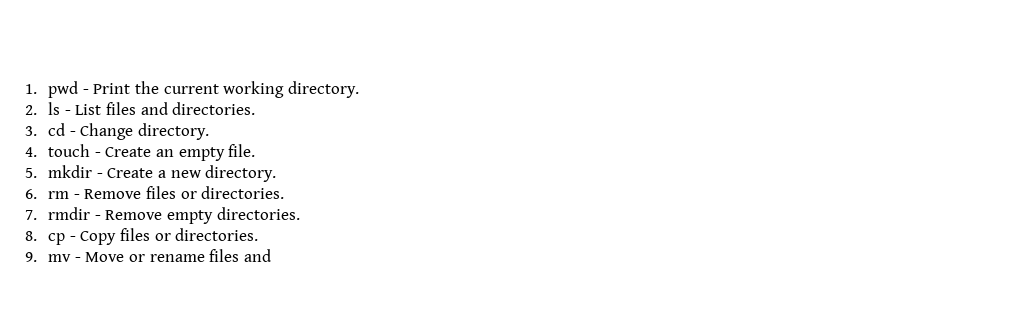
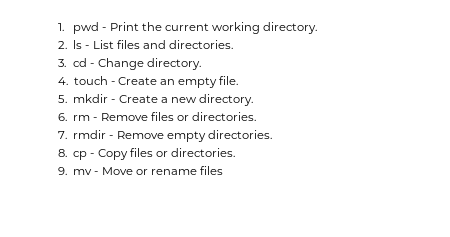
[243,249,271,262] and -> (223, 170) none

